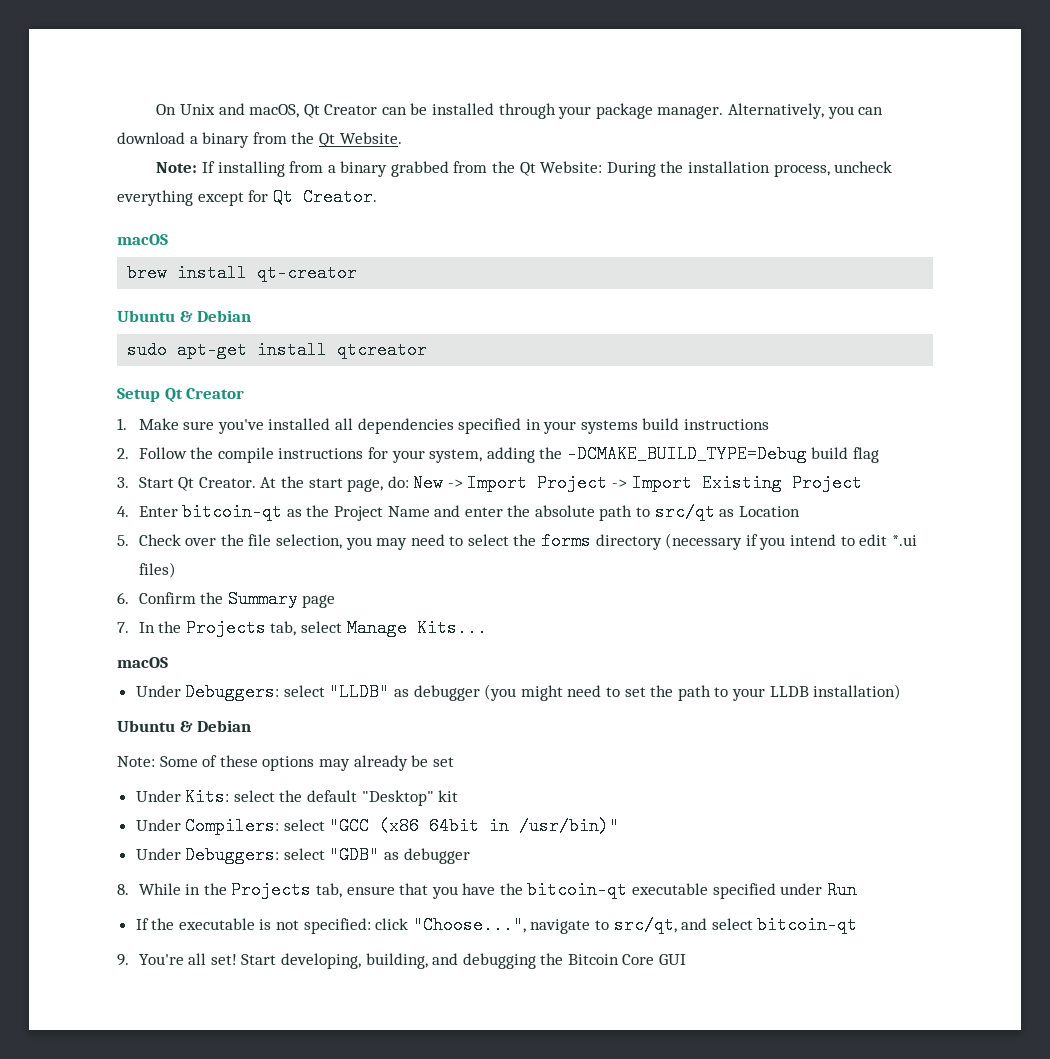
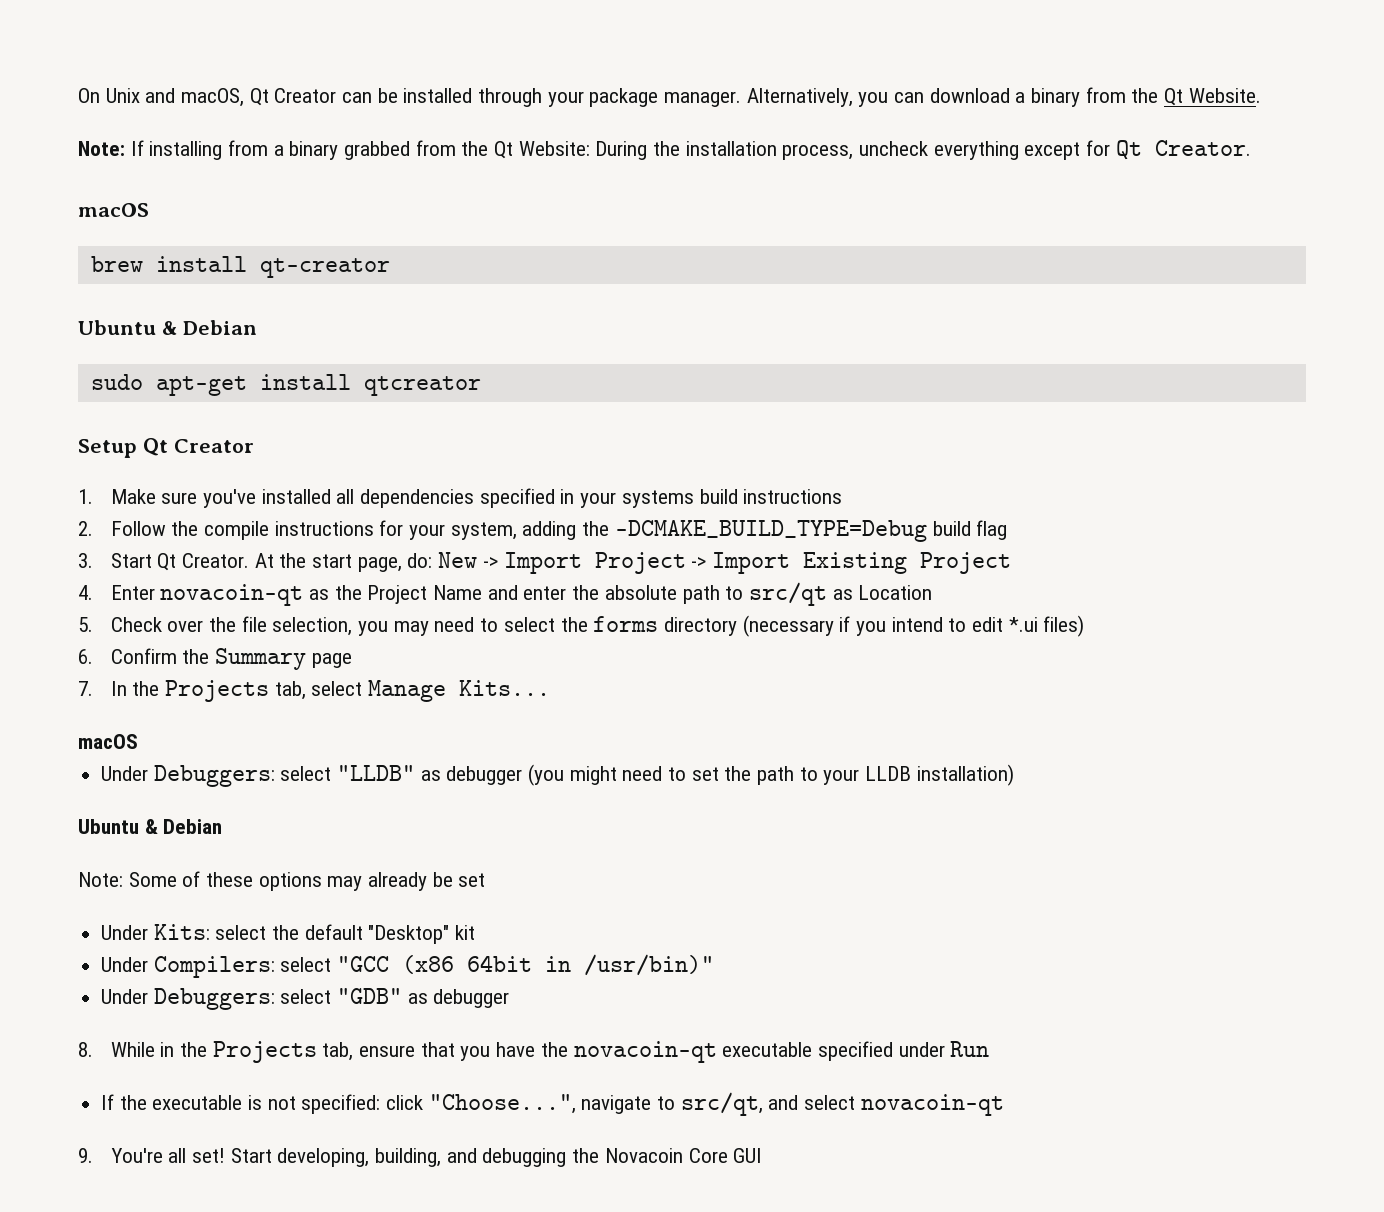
[182,503,283,521] bitcoin-qt -> [160,584,304,606] novacoin-qt
[527,881,628,899] bitcoin-qt -> [573,1041,717,1063] novacoin-qt
[757,916,858,934] bitcoin-qt -> [860,1094,1004,1116] novacoin-qt
[567,954,619,965] Bitcoin -> [604,1148,683,1163] Novacoin

